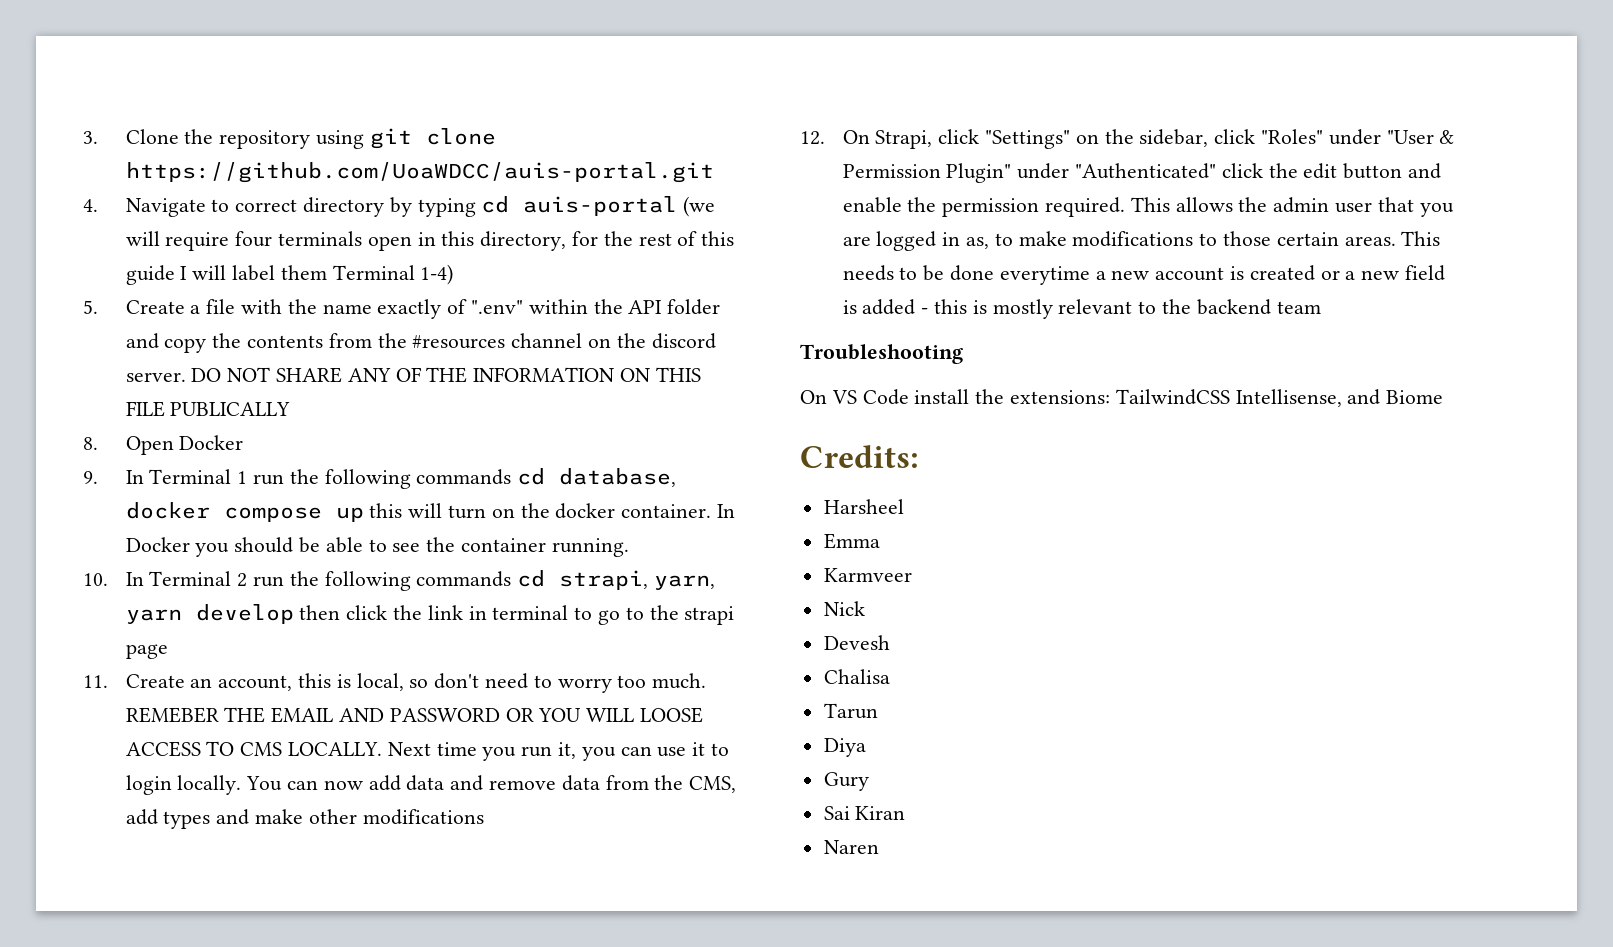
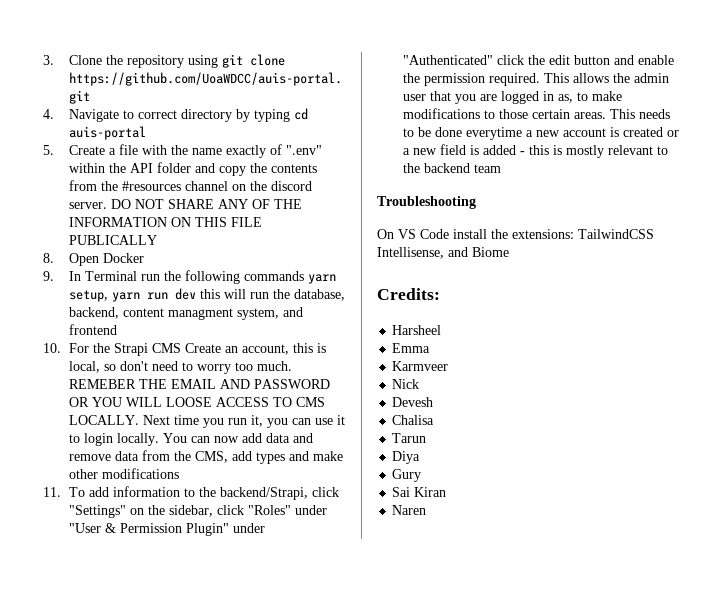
[683,196,716,217] [125,231,735,251] [125,264,454,285] (we will require four terminals open in this directory, for the rest of this guide I will label them Terminal 1-4) -> (146, 133) none
[237,468,677,489] [125,502,736,522] [125,537,629,557] [83,570,716,591] [125,604,735,625] [125,644,168,659] [83,675,108,688] 1 run the following commands cd database, docker compose up this will turn on the docker container. In Docker you should be able to see the container running. // 10. In Terminal 2 run the following commands cd strapi, yarn, yarn develop then click the link in terminal to go to the strapi page // 11. -> [140,270,336,284] [68,288,345,302] [68,307,303,320] [68,324,117,335] [43,343,181,356] run the following commands yarn setup, yarn run dev this will run the database, backend, content managment system, and frontend // 10. For the Strapi CMS
[800,130,933,149] 12. On Strapi, -> [43,486,308,500] 11. To add information to the backend/Strapi,

